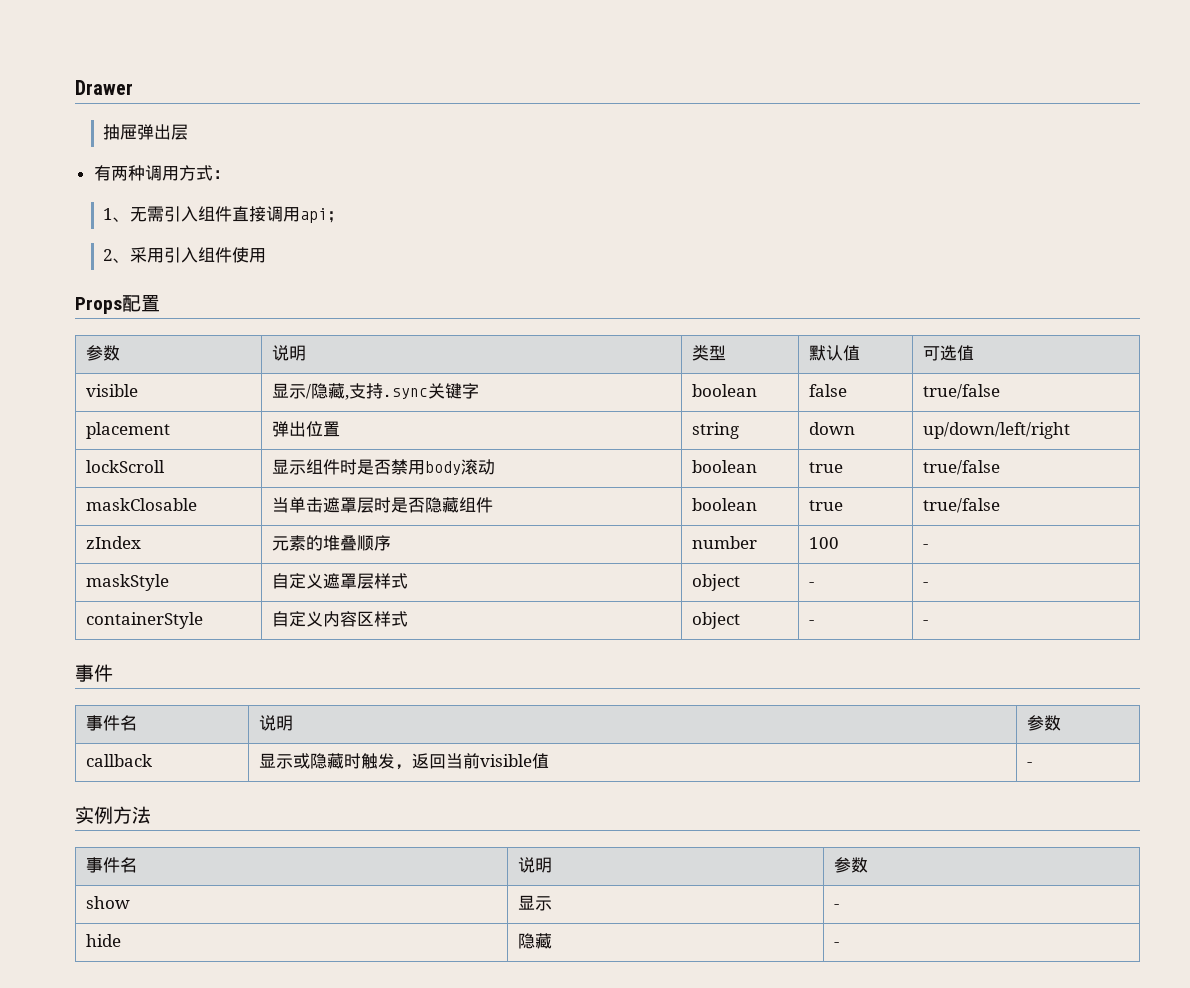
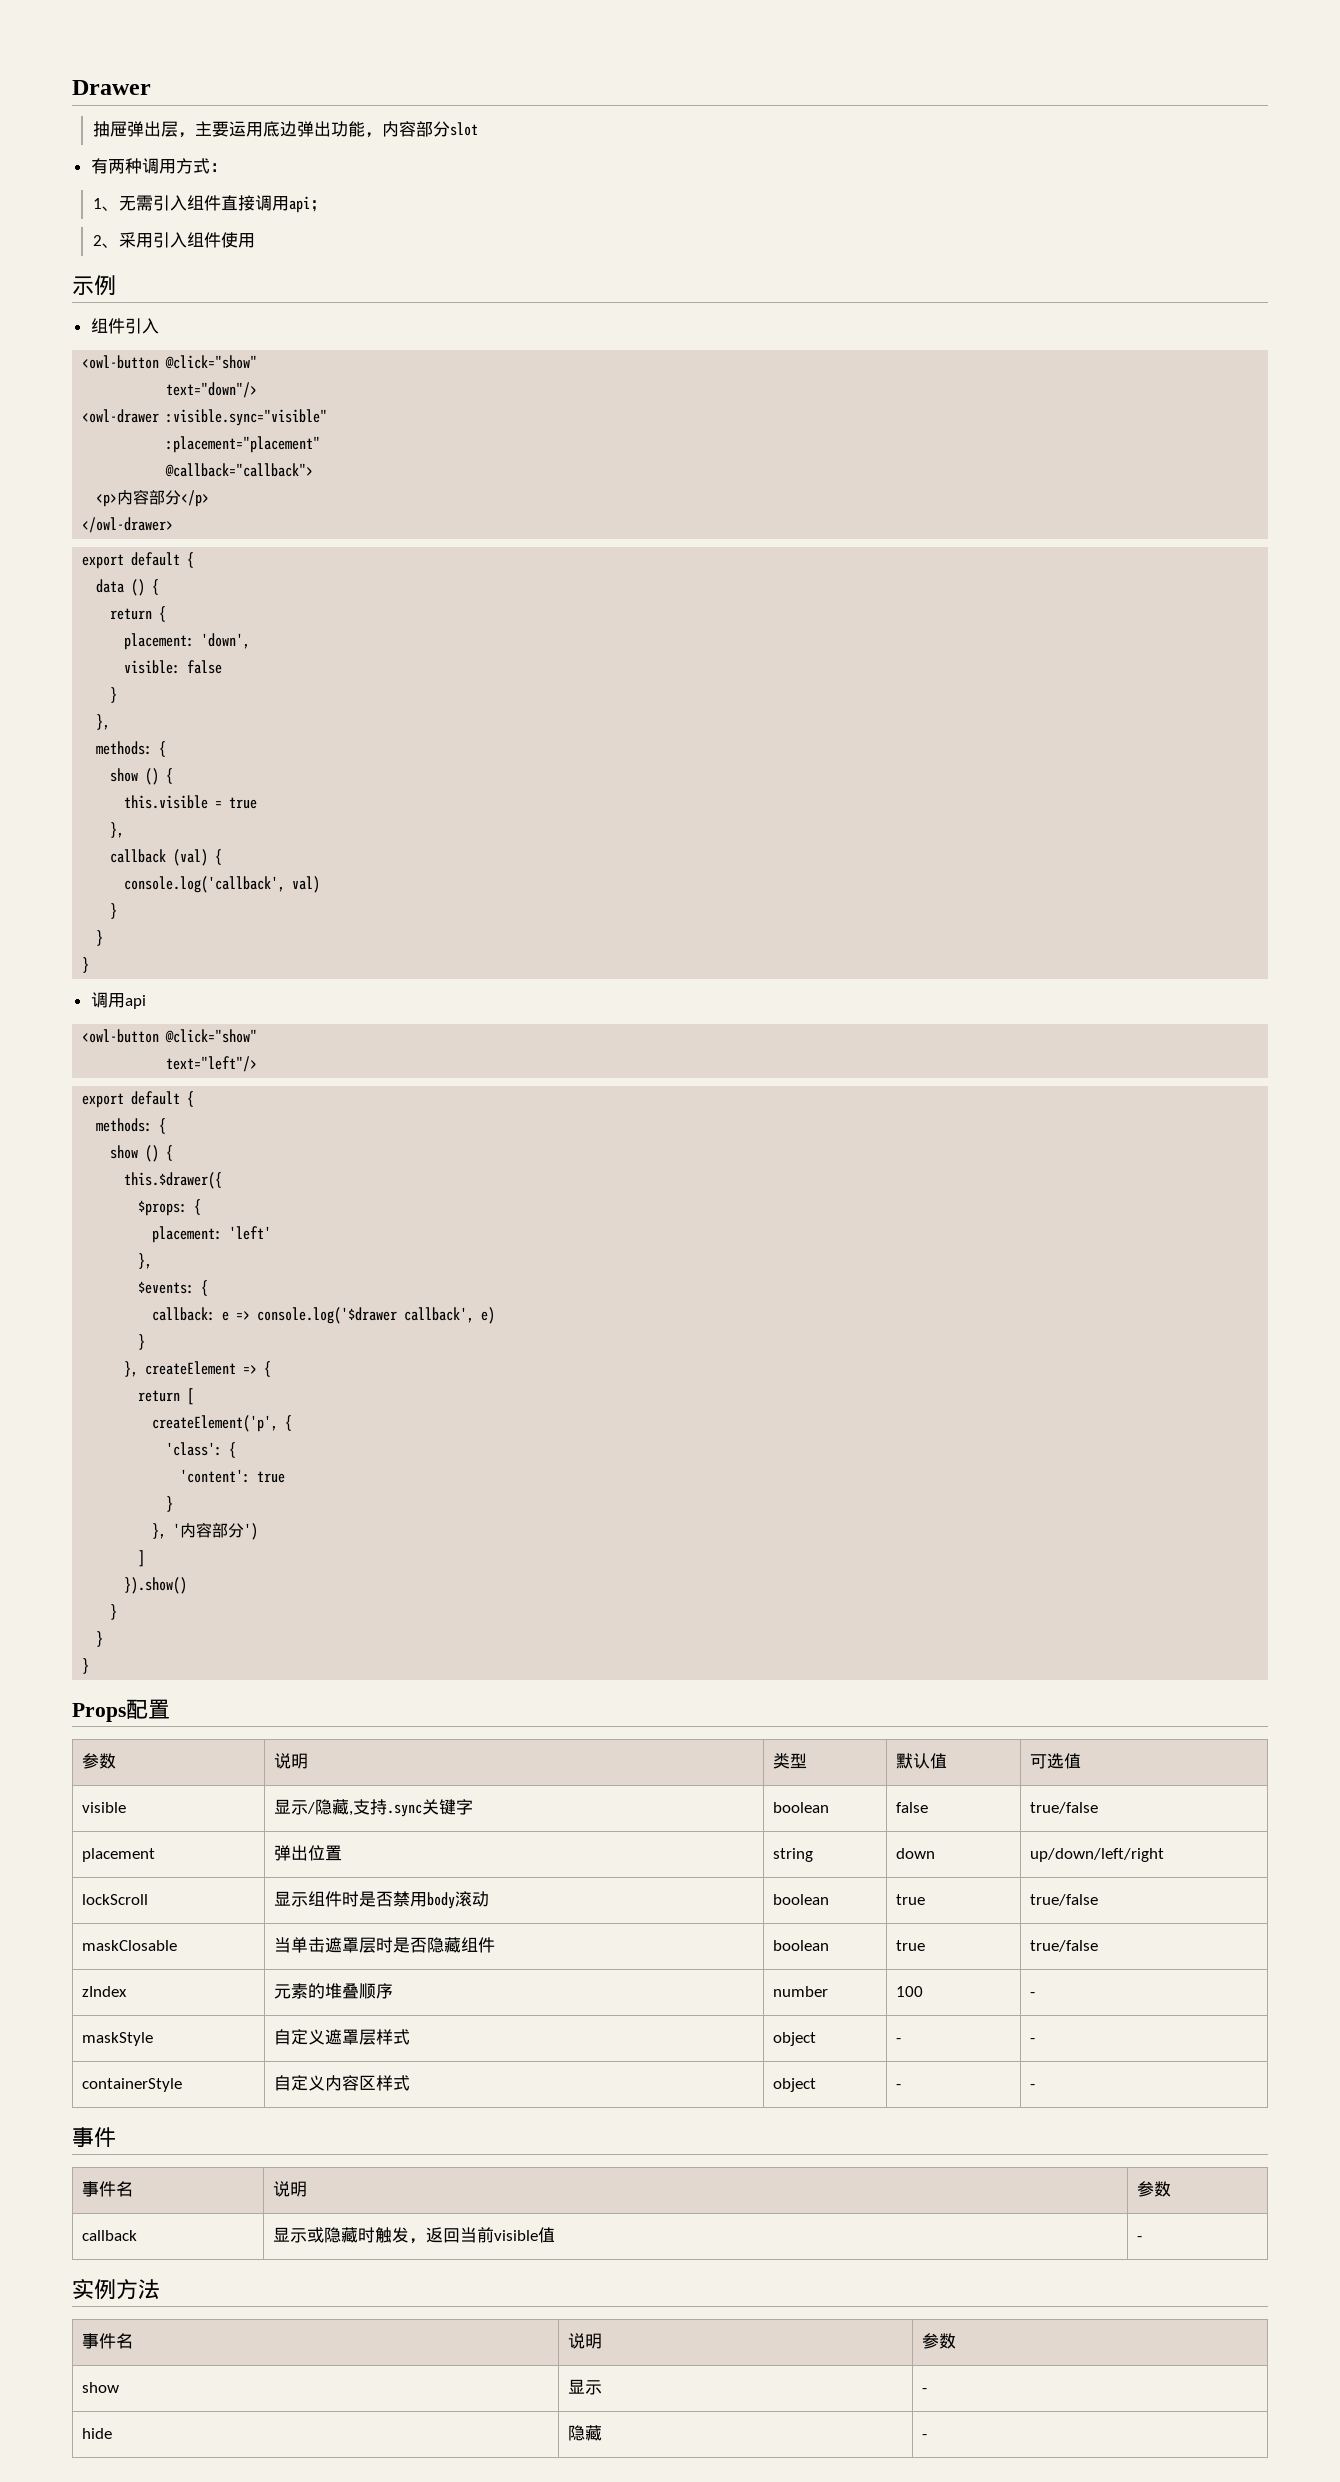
(189, 132) none -> [177,121,478,138] ，主要运用底边弹出功能，内容部分slot
(267, 255) none -> [72,275,116,296] [90,318,159,334] [82,355,258,369] [166,382,258,398] [82,409,328,426] [166,436,321,453] [165,463,314,477] [96,489,210,507] [82,517,174,533] [82,552,195,569] [96,579,160,596] [110,606,167,622] [124,633,251,650] [124,660,223,674] [110,687,118,703] [96,714,111,730] [96,741,167,757] [110,768,174,785] [124,795,258,809] [110,822,125,838] [110,849,223,866] [124,876,321,893] [110,903,118,919] [96,930,104,946] [82,957,90,973] [90,992,146,1009] [82,1029,258,1043] [166,1056,258,1072] [82,1091,195,1108] [96,1118,167,1134] [110,1145,174,1162] [124,1172,223,1189] [138,1199,202,1216] [152,1226,272,1243] [138,1253,153,1269] [138,1280,209,1296] [152,1307,496,1324] [138,1334,146,1350] [124,1361,272,1377] [138,1388,195,1405] [152,1415,293,1432] [166,1442,237,1458] [180,1469,286,1483] [166,1496,174,1512] [152,1522,259,1540] [138,1550,146,1567] [124,1577,188,1594] [110,1604,118,1620] [96,1631,104,1647] [82,1658,90,1674] // 示例 // 组件引入 // <owl-button @click="show" // text="down"/> // <owl-drawer :visible.sync="visible" // :placement="placement" // @callback="callback"> // <p>内容部分</p> // </owl-drawer> // export default { // data () { // return { // placement: 'down', // visible: false // } // }, // methods: { // show () { // this.visible = true // }, // callback (val) { // console.log('callback', val) // } // } // } // 调用api // <owl-button @click="show" // text="left"/> // export default { // methods: { // show () { // this.$drawer({ // $props: { // placement: 'left' // }, // $events: { // callback: e => console.log('$drawer callback', e) // } // }, createElement => { // return [ // createElement('p', { // 'class': { // 'content': true // } // }, '内容部分') // ] // }).show() // } // } // }

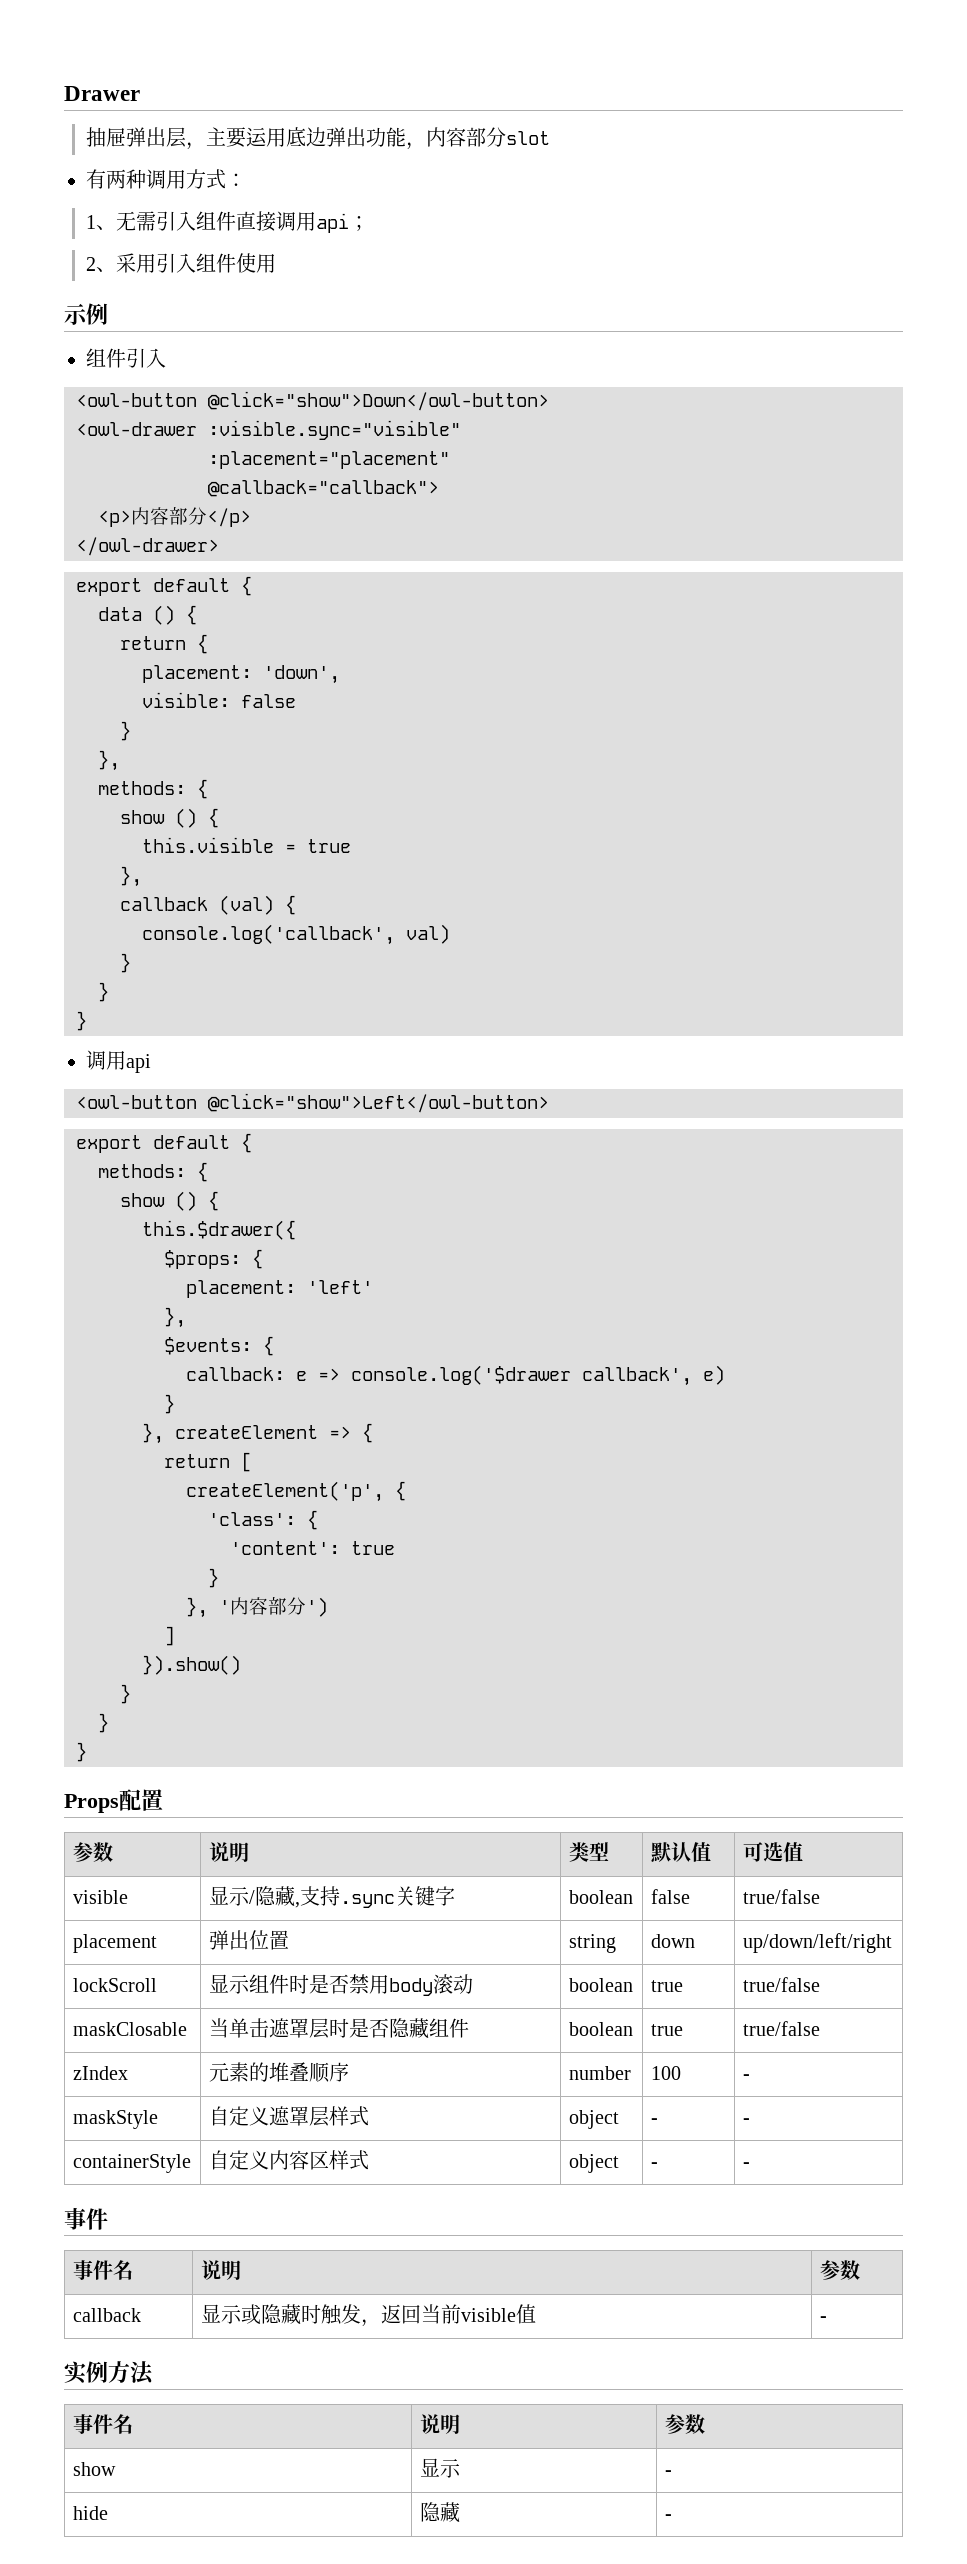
[165,355,258,369] [166,382,258,398] @click="show" // text="down"/> -> [208,391,549,411] @click="show">Down</owl-button>
[165,1029,258,1043] [166,1056,258,1072] @click="show" // text="left"/> -> [208,1093,549,1113] @click="show">Left</owl-button>

